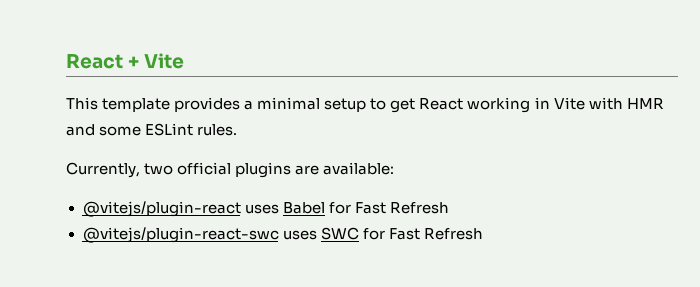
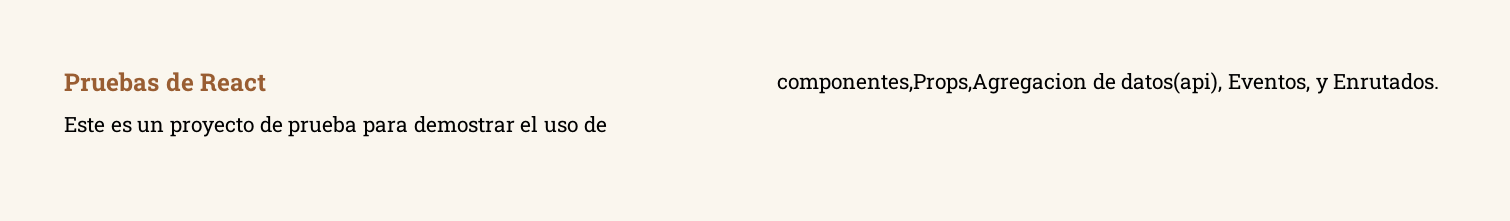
[66,53,185,69] [66,97,664,113] [66,123,238,136] [66,162,395,178] [82,201,449,217] [82,227,483,243] React + Vite // This template provides a minimal setup to get React working in Vite with HMR and some ESLint rules. // Currently, two official plugins are available: // @vitejs/plugin-react uses Babel for Fast Refresh // @vitejs/plugin-react-swc uses SWC for Fast Refresh -> [64,72,267,92] [64,116,607,137] [777,72,1440,94] Pruebas de React // Este es un proyecto de prueba para demostrar el uso de componentes,Props,Agregacion de datos(api), Eventos, y Enrutados.

